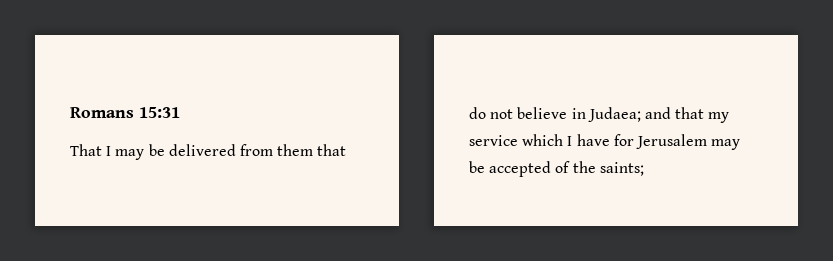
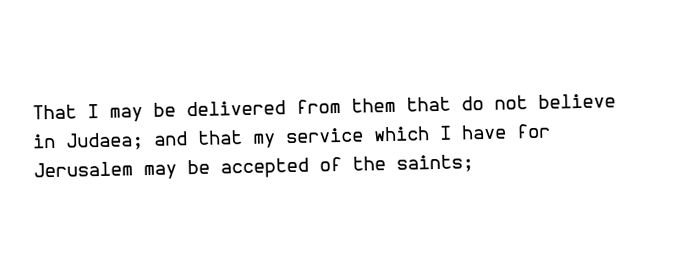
[70,107,180,118] Romans 15:31 // -> (32, 112) none

